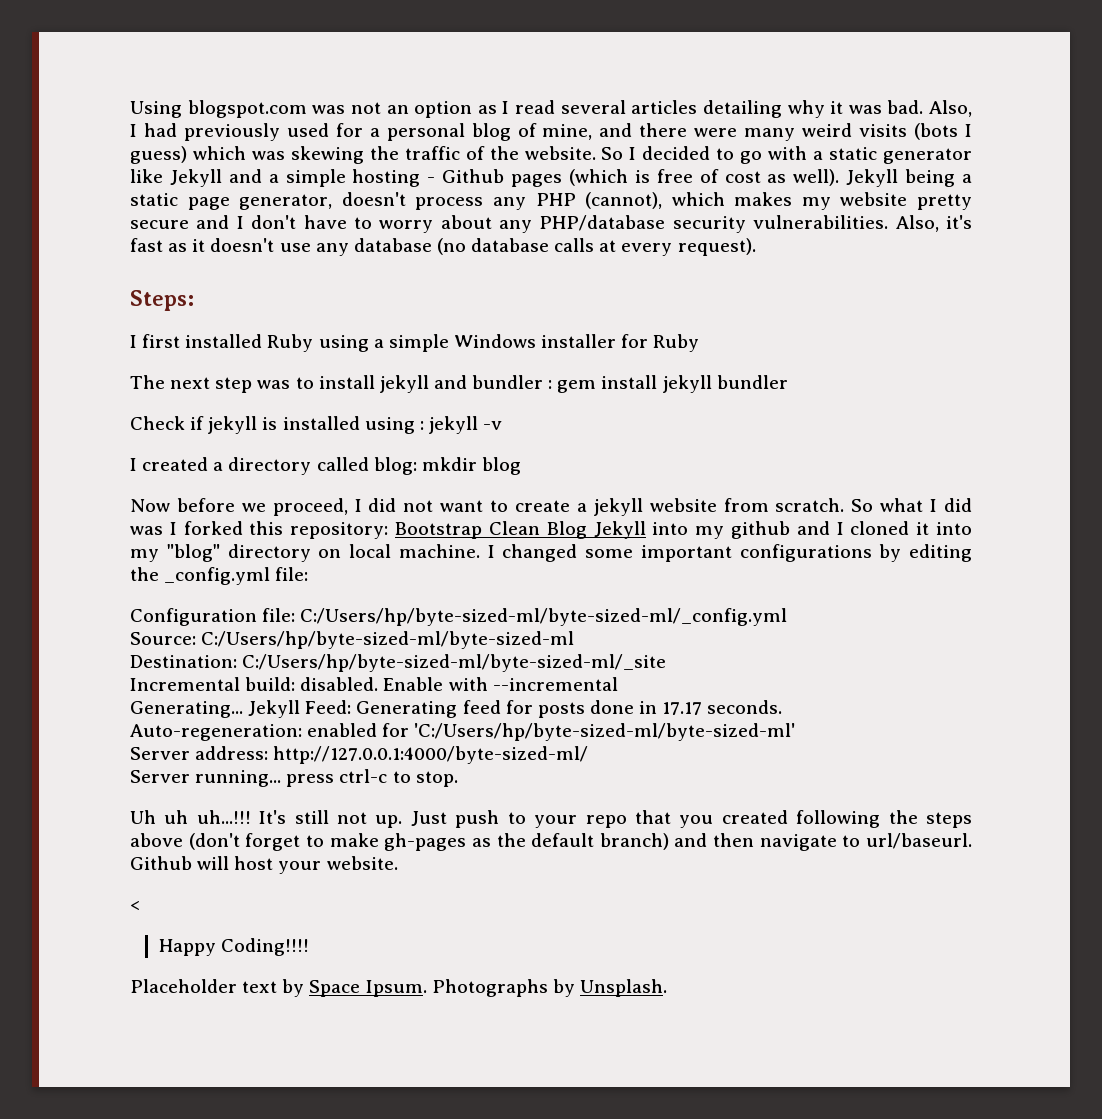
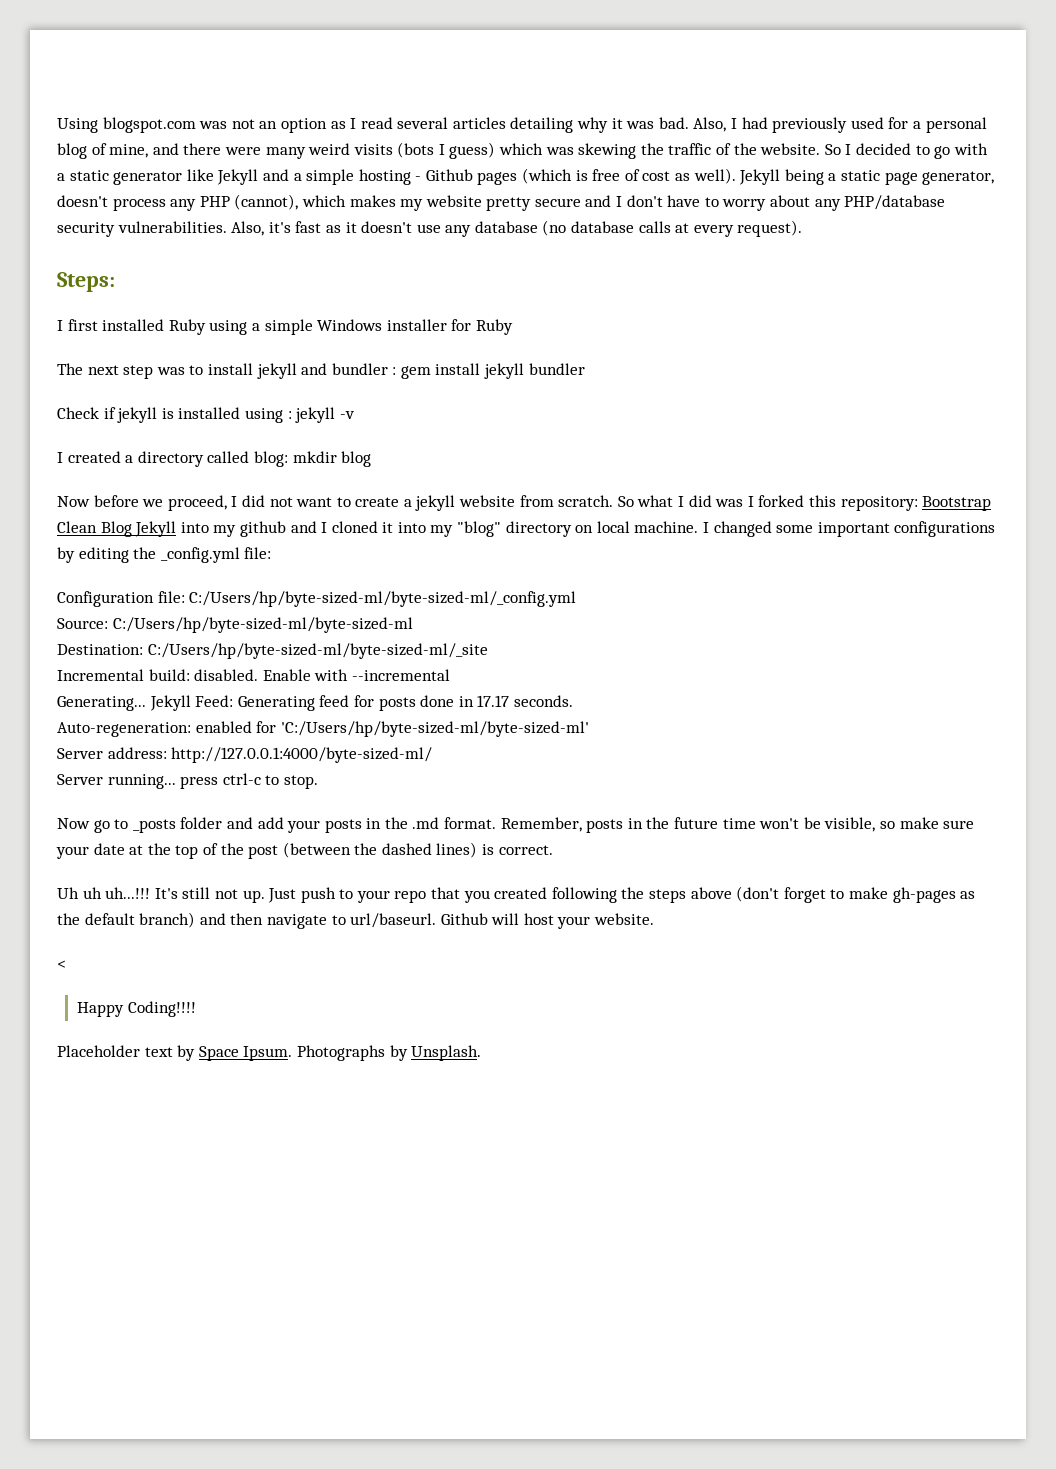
(458, 779) none -> [57,817,975,833] [56,842,553,859] // Now go to _posts folder and add your posts in the .md format. Remember, posts in the future time won't be visible, so make sure your date at the top of the post (between the dashed lines) is correct.

